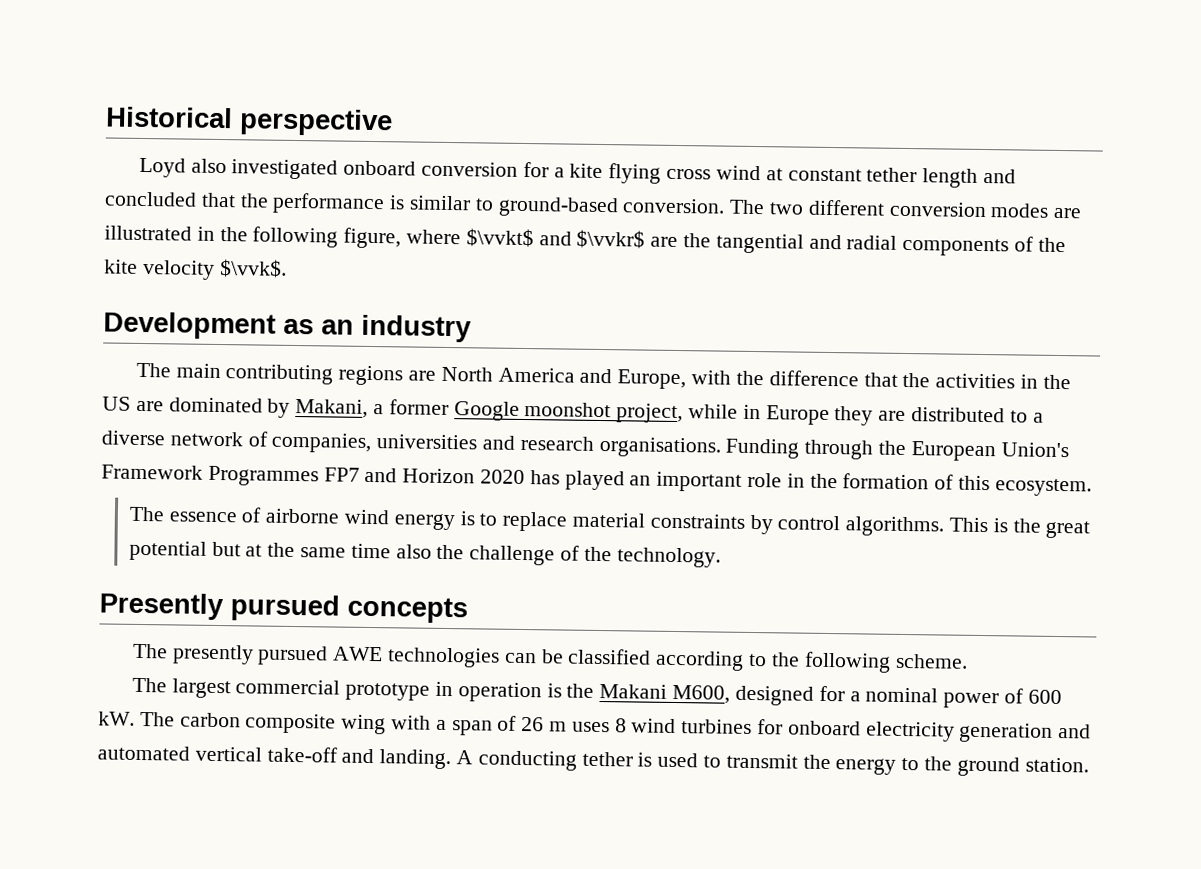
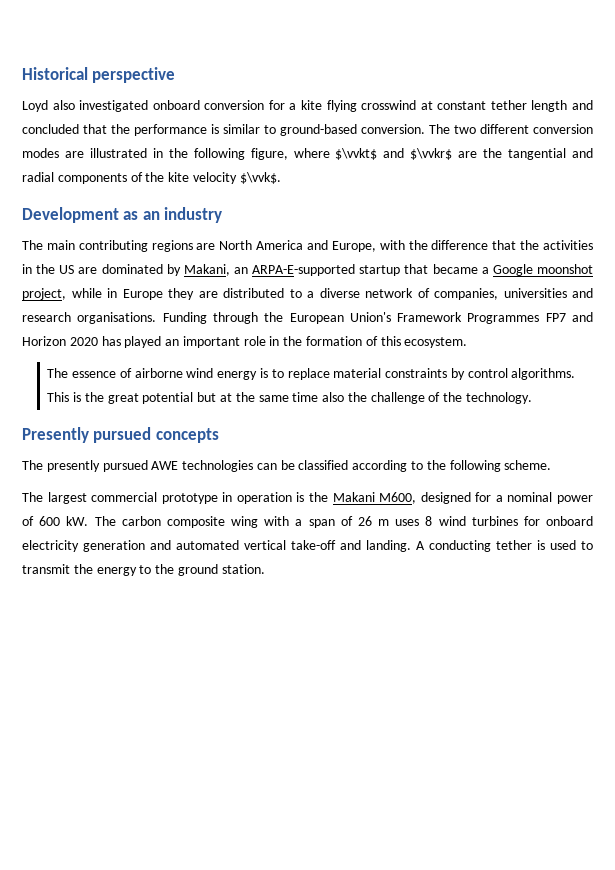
[666,165,761,181] cross wind -> [361,100,417,110] crosswind
[373,399,449,416] a former -> [233,264,489,276] an ARPA-E-supported startup that became a

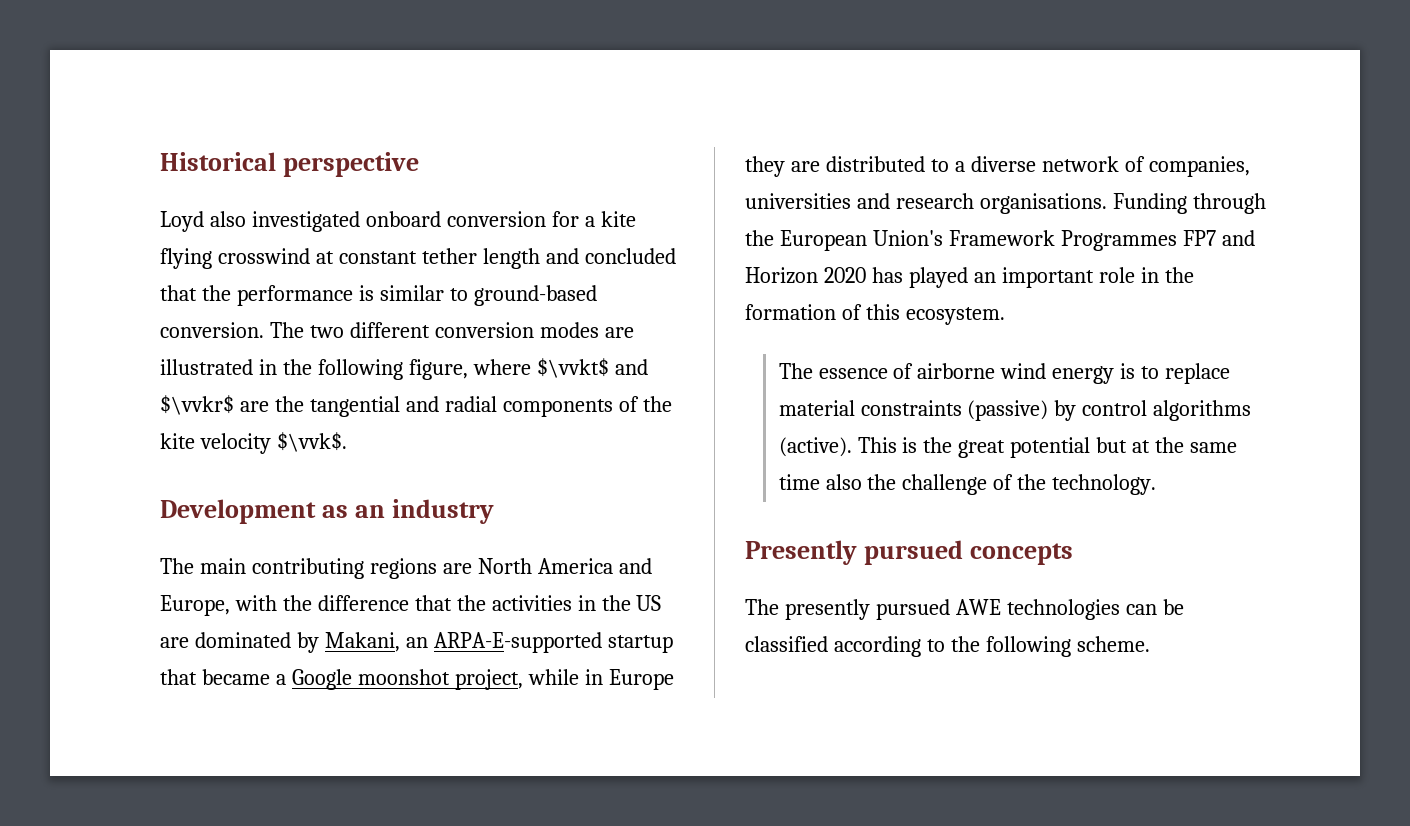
(448, 373) none -> [967,400,1049,421] (passive)
[511,368,576,380] algorithms. -> [1153,400,1252,421] [778,437,852,457] algorithms (active).
[22,492,593,504] [22,516,594,528] [22,540,593,552] [22,564,265,576] // The largest commercial prototype in operation is the Makani M600, designed for a nominal power of 600 kW. The carbon composite wing with a span of 26 m uses 8 wind turbines for onboard electricity generation and automated vertical take-off and landing. A conducting tether is used to transmit the energy to the ground station. -> (1150, 644) none

